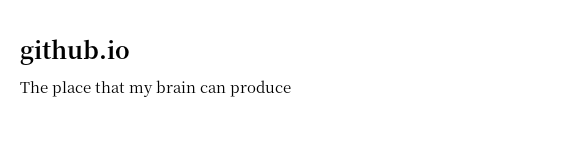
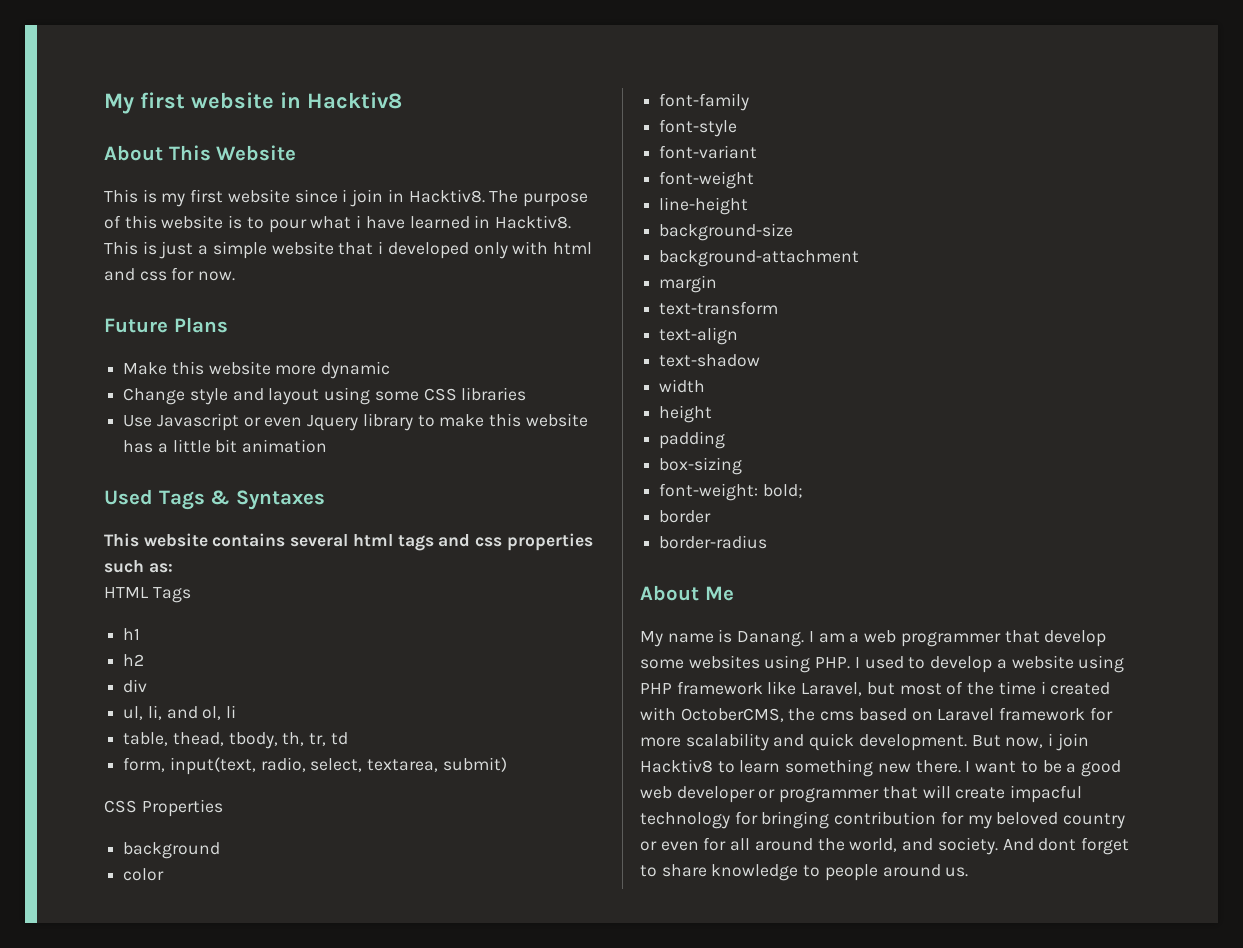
[20,39,130,65] [20,80,292,97] github.io // The place that my brain can produce -> [104,92,402,114] [104,145,297,161] [104,189,588,207] [104,215,571,233] [104,241,592,259] [104,267,236,281] [104,317,228,333] [123,361,391,379] [123,387,527,405] [123,413,588,431] [123,439,328,453] [104,489,325,510] [104,533,593,551] [104,560,173,573] [104,587,191,603] [123,628,141,640] [123,654,145,666] [123,679,148,693] [123,705,237,720] [123,732,348,749] [123,757,507,775] [104,799,223,817] [123,842,221,859] [123,868,165,881] [659,93,750,111] [659,119,738,137] [659,145,758,159] [659,171,755,189] [659,197,749,215] [659,223,794,241] [659,250,860,267] [659,275,718,293] [659,301,779,315] [659,327,739,345] [659,354,761,367] [659,379,706,393] [659,405,713,423] [659,431,726,449] [659,457,743,475] [659,483,803,501] [659,510,712,523] [659,535,768,549] [640,585,734,601] [640,629,1107,647] [640,655,1125,673] [640,681,1111,696] [640,707,1113,722] [640,733,1089,751] [640,759,1121,777] [640,785,1083,803] [640,811,1126,829] [640,837,1129,855] [640,864,969,881] My first website in Hacktiv8 // About This Website // This is my first website since i join in Hacktiv8. The purpose of this website is to pour what i have learned in Hacktiv8. This is just a simple website that i developed only with html and css for now. // Future Plans // Make this website more dynamic // Change style and layout using some CSS libraries // Use Javascript or even Jquery library to make this website has a little bit animation // Used Tags & Syntaxes // This website contains several html tags and css properties such as: // HTML Tags // h1 // h2 // div // ul, li, and ol, li // table, thead, tbody, th, tr, td // form, input(text, radio, select, textarea, submit) // CSS Properties // background // color // font-family // font-style // font-variant // font-weight // line-height // background-size // background-attachment // margin // text-transform // text-align // text-shadow // width // height // padding // box-sizing // font-weight: bold; // border // border-radius // About Me // My name is Danang. I am a web programmer that develop some websites using PHP. I used to develop a website using PHP framework like Laravel, but most of the time i created with OctoberCMS, the cms based on Laravel framework for more scalability and quick development. But now, i join Hacktiv8 to learn something new there. I want to be a good web developer or programmer that will create impacful technology for bringing contribution for my beloved country or even for all around the world, and society. And dont forget to share knowledge to people around us.

